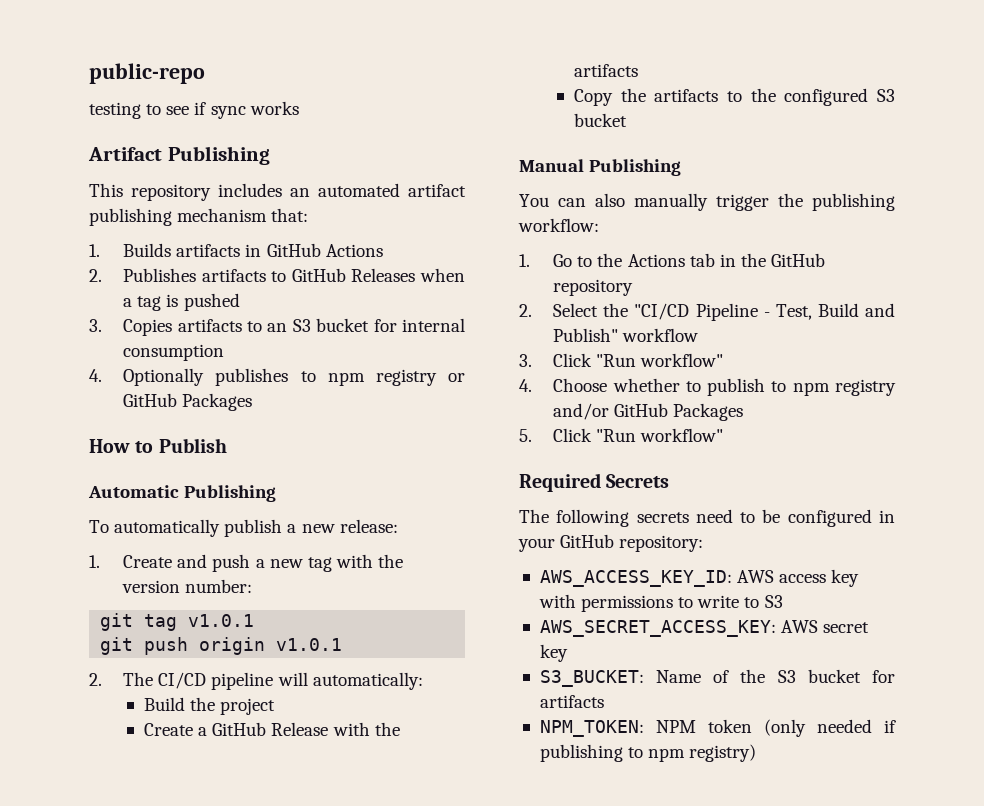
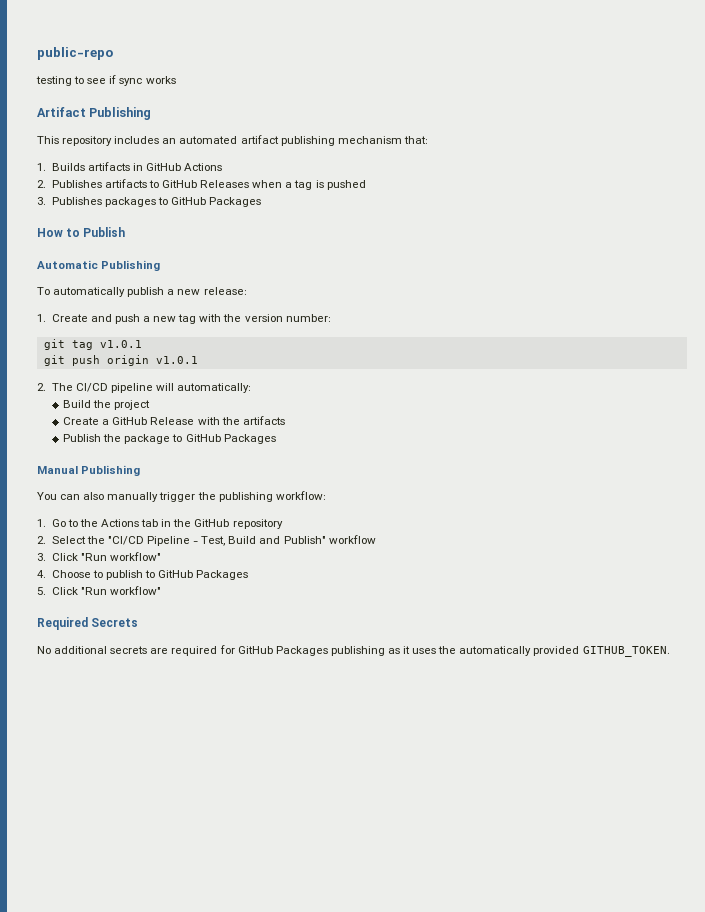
[123,318,465,336] [123,344,225,361] [89,368,465,386] Copies artifacts to an S3 bucket for internal consumption // 4. Optionally publishes to npm registry or -> [51,197,168,207] Publishes packages to
[574,88,895,106] [574,113,628,127] Copy the artifacts to the configured S3 bucket -> [63,434,276,444] Publish the package to GitHub Packages
[612,378,680,392] whether -> (91, 574) none
[792,379,896,396] [553,403,610,420] npm registry and/or -> (156, 574) none
[519,509,895,527] [518,534,704,552] [539,569,860,587] [538,594,783,612] [539,620,870,637] [539,644,568,662] [539,669,895,687] [539,695,604,708] [539,719,896,737] [539,744,757,762] The following secrets need to be configured in your GitHub repository: // AWS_ACCESS_KEY_ID: AWS access key with permissions to write to S3 // AWS_SECRET_ACCESS_KEY: AWS secret key // S3_BUCKET: Name of the S3 bucket for artifacts // NPM_TOKEN: NPM token (only needed if publishing to npm registry) -> [37,645,670,657] No additional secrets are required for GitHub Packages publishing as it uses the automatically provided GITHUB_TOKEN.

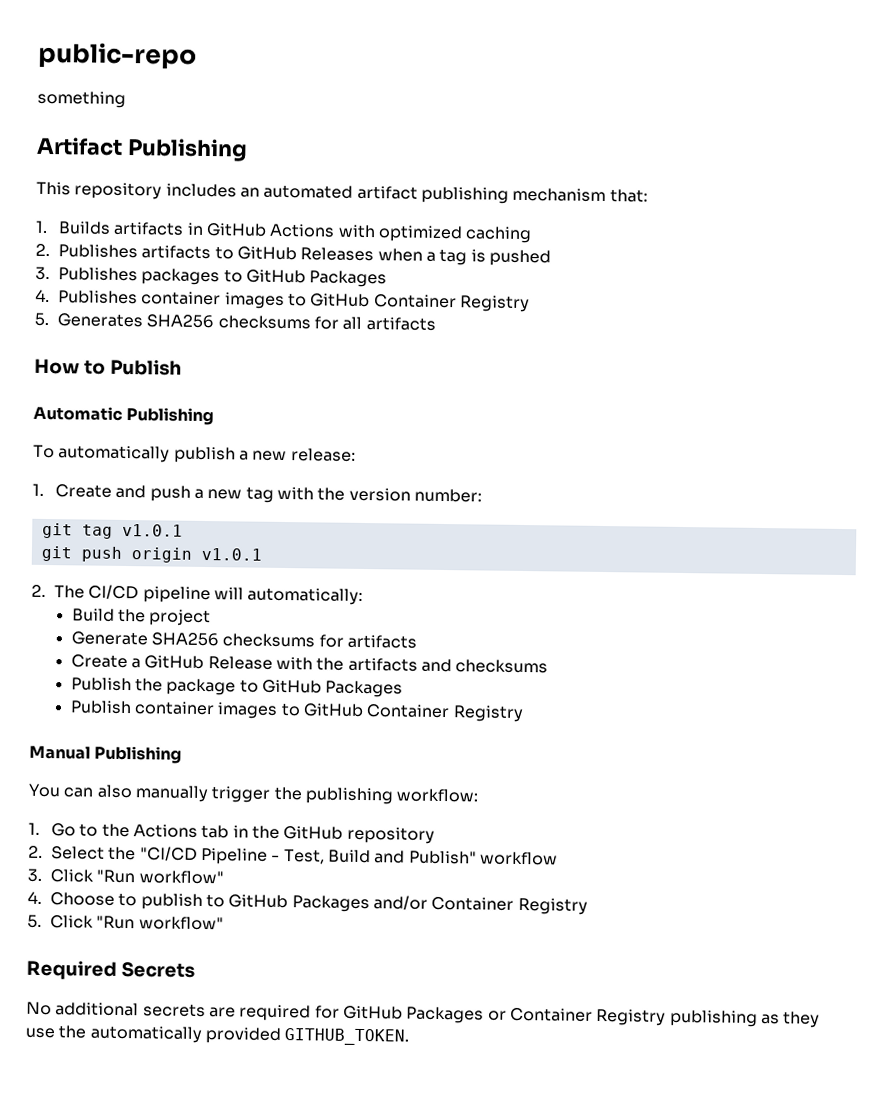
[36,75,176,86] testing to see if sync works -> [37,90,126,108] something
(223, 167) none -> [337,224,533,244] with optimized caching
(262, 202) none -> [35,289,530,313] [34,312,436,331] // 4. Publishes container images to GitHub Container Registry // 5. Generates SHA256 checksums for all artifacts
(151, 405) none -> [70,631,417,649] // Generate SHA256 checksums for artifacts
(285, 420) none -> [420,658,549,674] and checksums
(276, 439) none -> [69,700,524,723] // Publish container images to GitHub Container Registry
(249, 575) none -> [372,895,588,915] and/or Container Registry
[330,646,437,656] publishing as it uses -> [487,1007,821,1028] [25,1027,55,1039] or Container Registry publishing as they use

